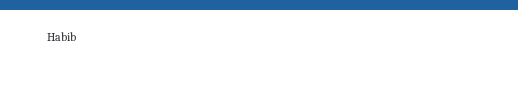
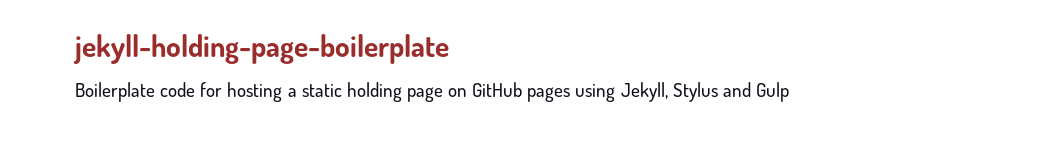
[47,32,76,41] Habib -> [73,34,449,64] [75,82,789,102] jekyll-holding-page-boilerplate // Boilerplate code for hosting a static holding page on GitHub pages using Jekyll, Stylus and Gulp

